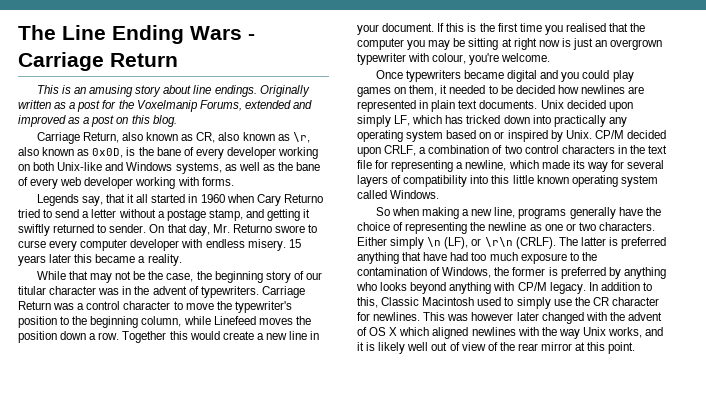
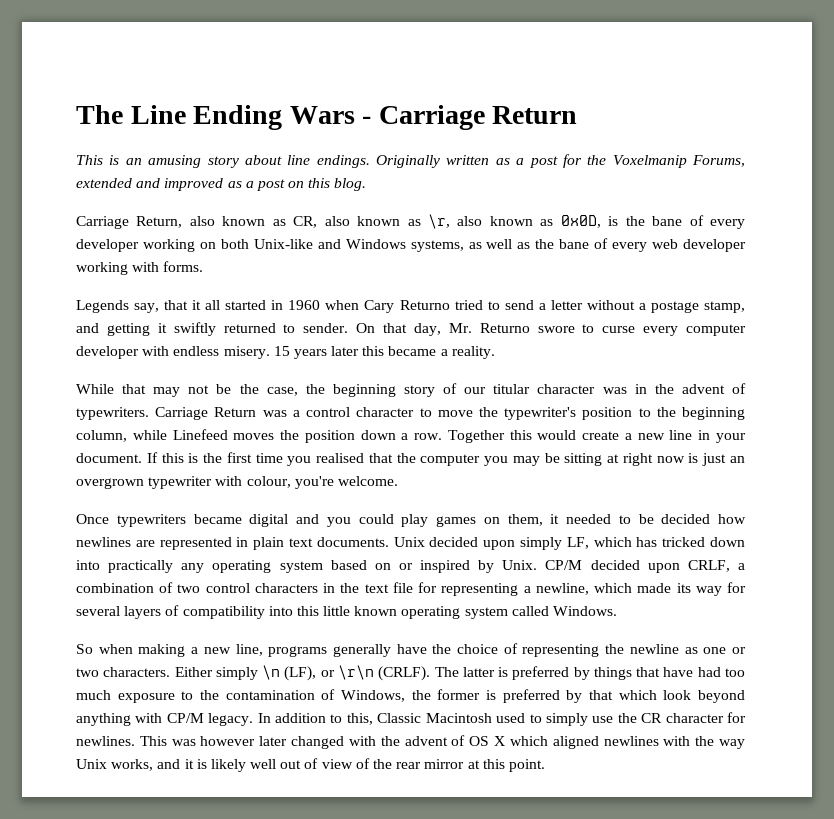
[357,252,399,264] anything -> [573,667,632,680] by things
[623,267,666,279] [356,282,408,291] anything who looks -> [589,690,692,700] that which look

